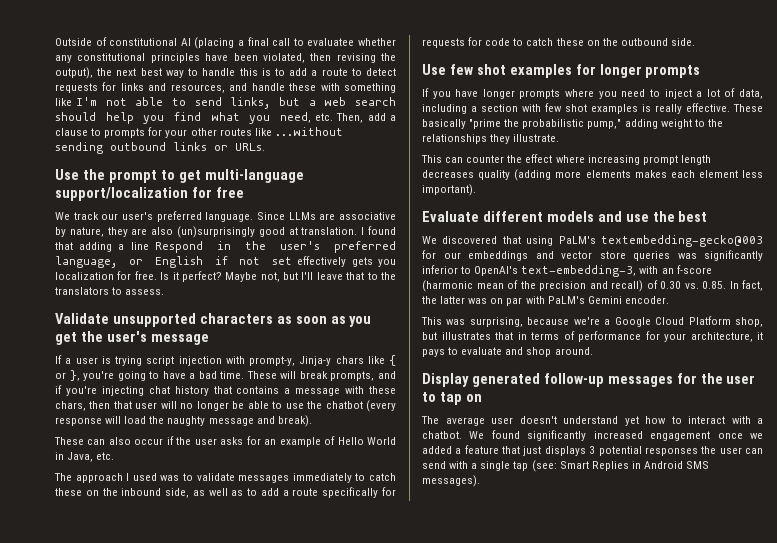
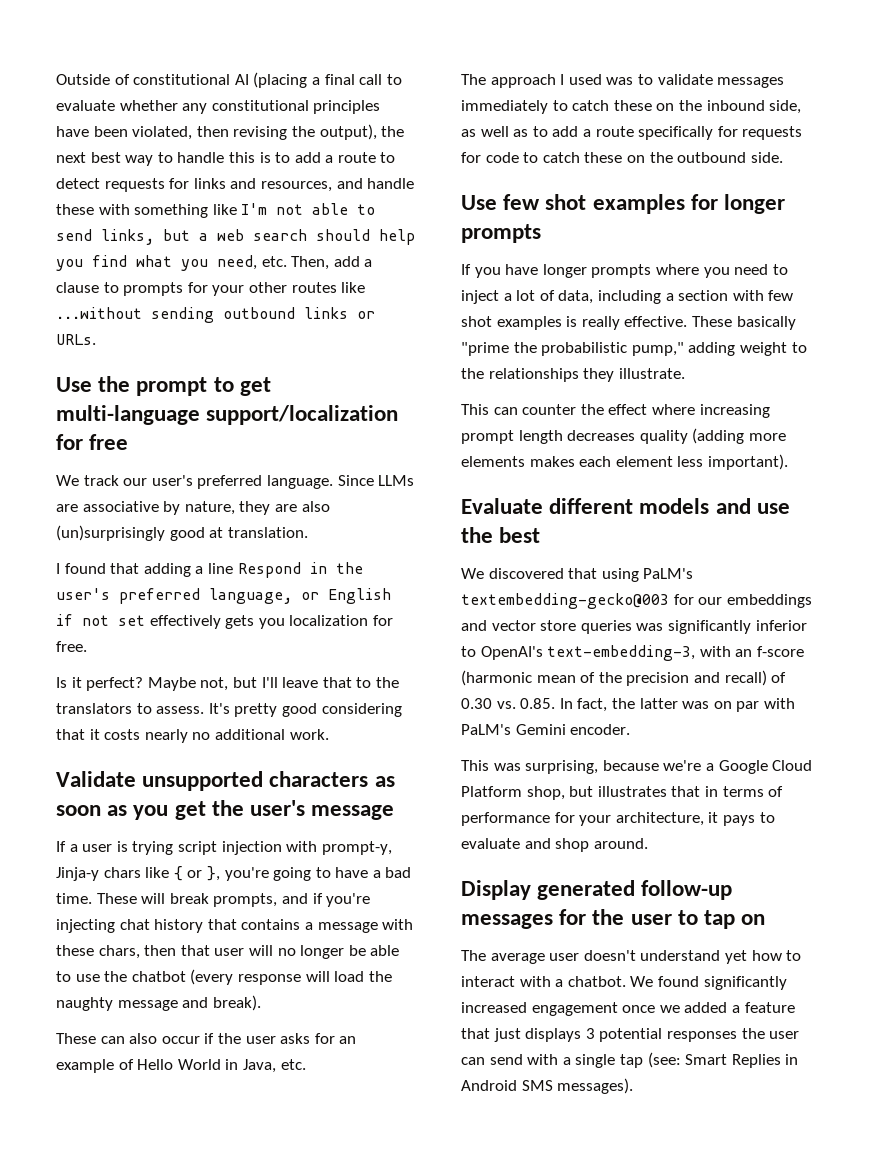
[307,38,355,46] evaluatee -> [56,100,115,111] evaluate
(358, 231) none -> (308, 532) //
(157, 275) none -> (87, 646) //
(165, 292) none -> [208,703,402,717] [56,729,329,743] It's pretty good considering that it costs nearly no additional work.

